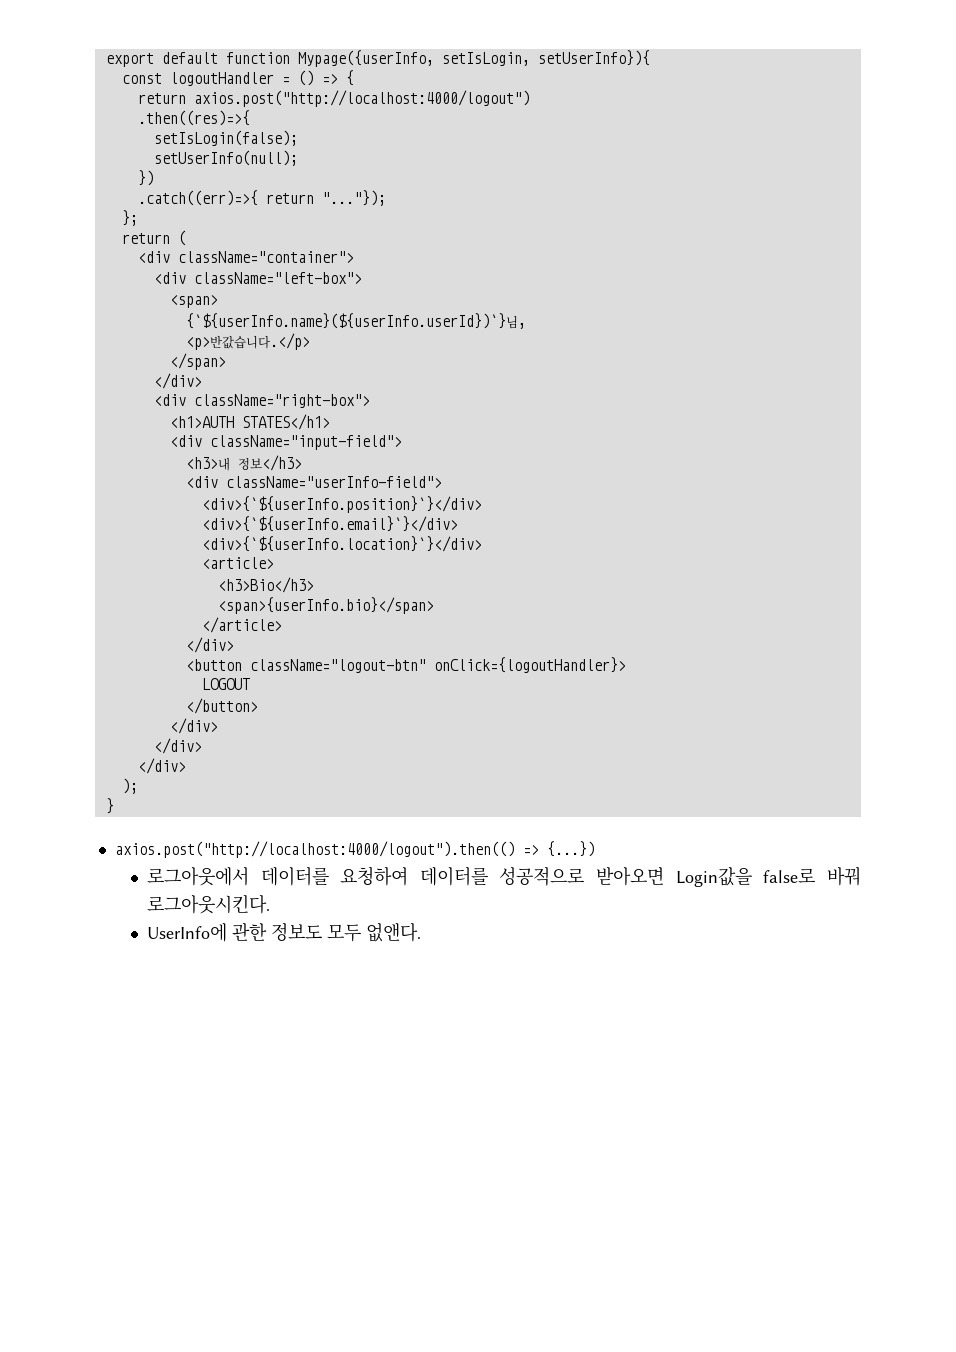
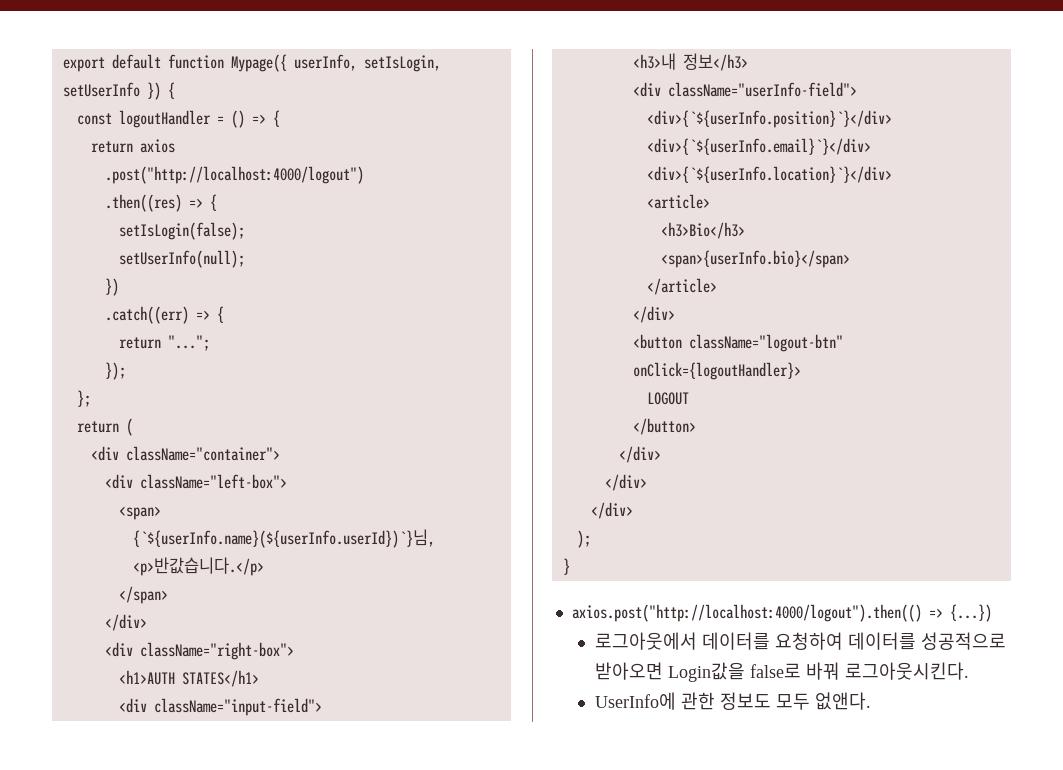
[297,50,650,67] Mypage({userInfo, setIsLogin, setUserInfo}){ -> [230,54,441,72] [62,82,175,100] Mypage({ userInfo, setIsLogin, setUserInfo }) {
[193,90,530,107] [137,110,250,126] [153,130,298,146] [153,150,298,166] [137,170,154,186] [137,190,386,206] axios.post("http://localhost:4000/logout") // .then((res)=>{ // setIsLogin(false); // setUserInfo(null); // }) // .catch((err)=>{ return "..."}); -> [139,139,175,153] [104,166,364,184] [104,194,217,212] [118,222,245,240] [118,250,245,268] [104,278,119,296] [104,306,224,324] [118,335,210,351] [104,362,126,380] axios // .post("http://localhost:4000/logout") // .then((res) => { // setIsLogin(false); // setUserInfo(null); // }) // .catch((err) => { // return "..."; // });

